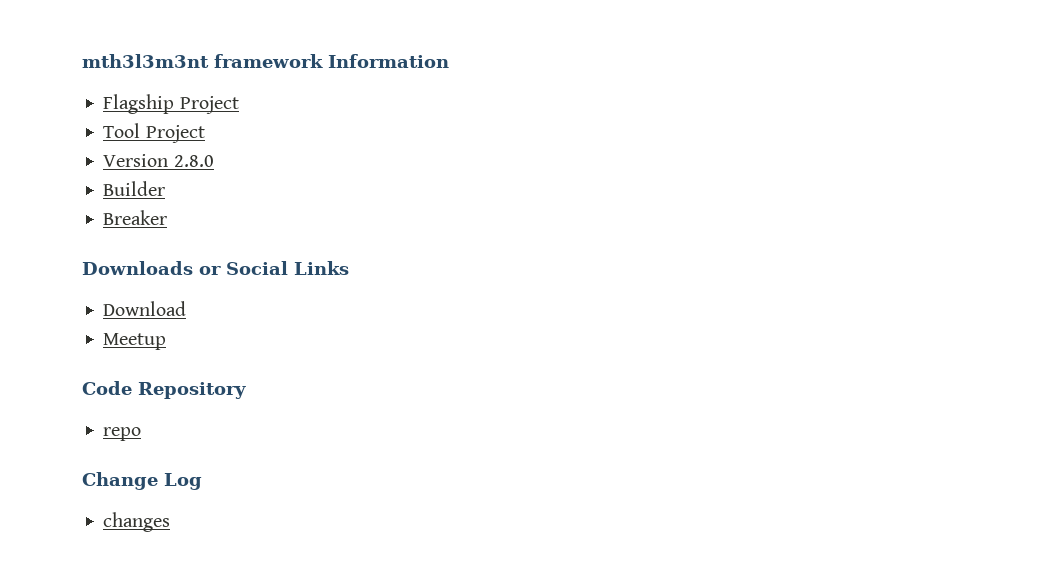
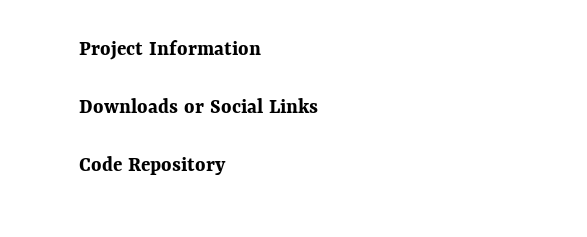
[82,54,323,68] mth3l3m3nt framework -> [79,41,143,60] Project
[103,94,239,114] [103,123,205,143] [103,154,214,167] [103,181,166,196] [103,210,168,225] // Flagship Project // Tool Project // Version 2.8.0 // Builder // Breaker -> (261, 47) none
[103,301,187,316] [103,333,167,350] // Download // Meetup -> (318, 105) none
[103,427,142,441] [82,472,202,490] [103,512,171,532] // repo // Change Log // changes -> (226, 166) none

